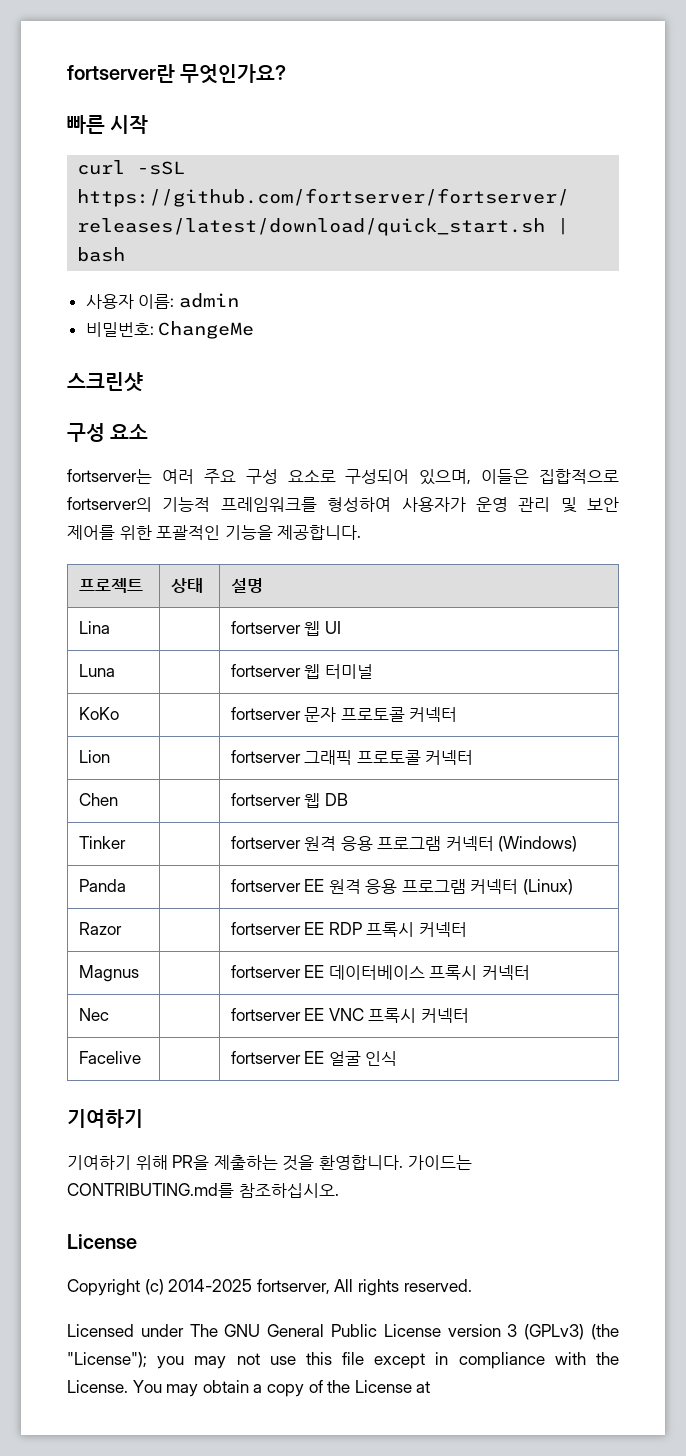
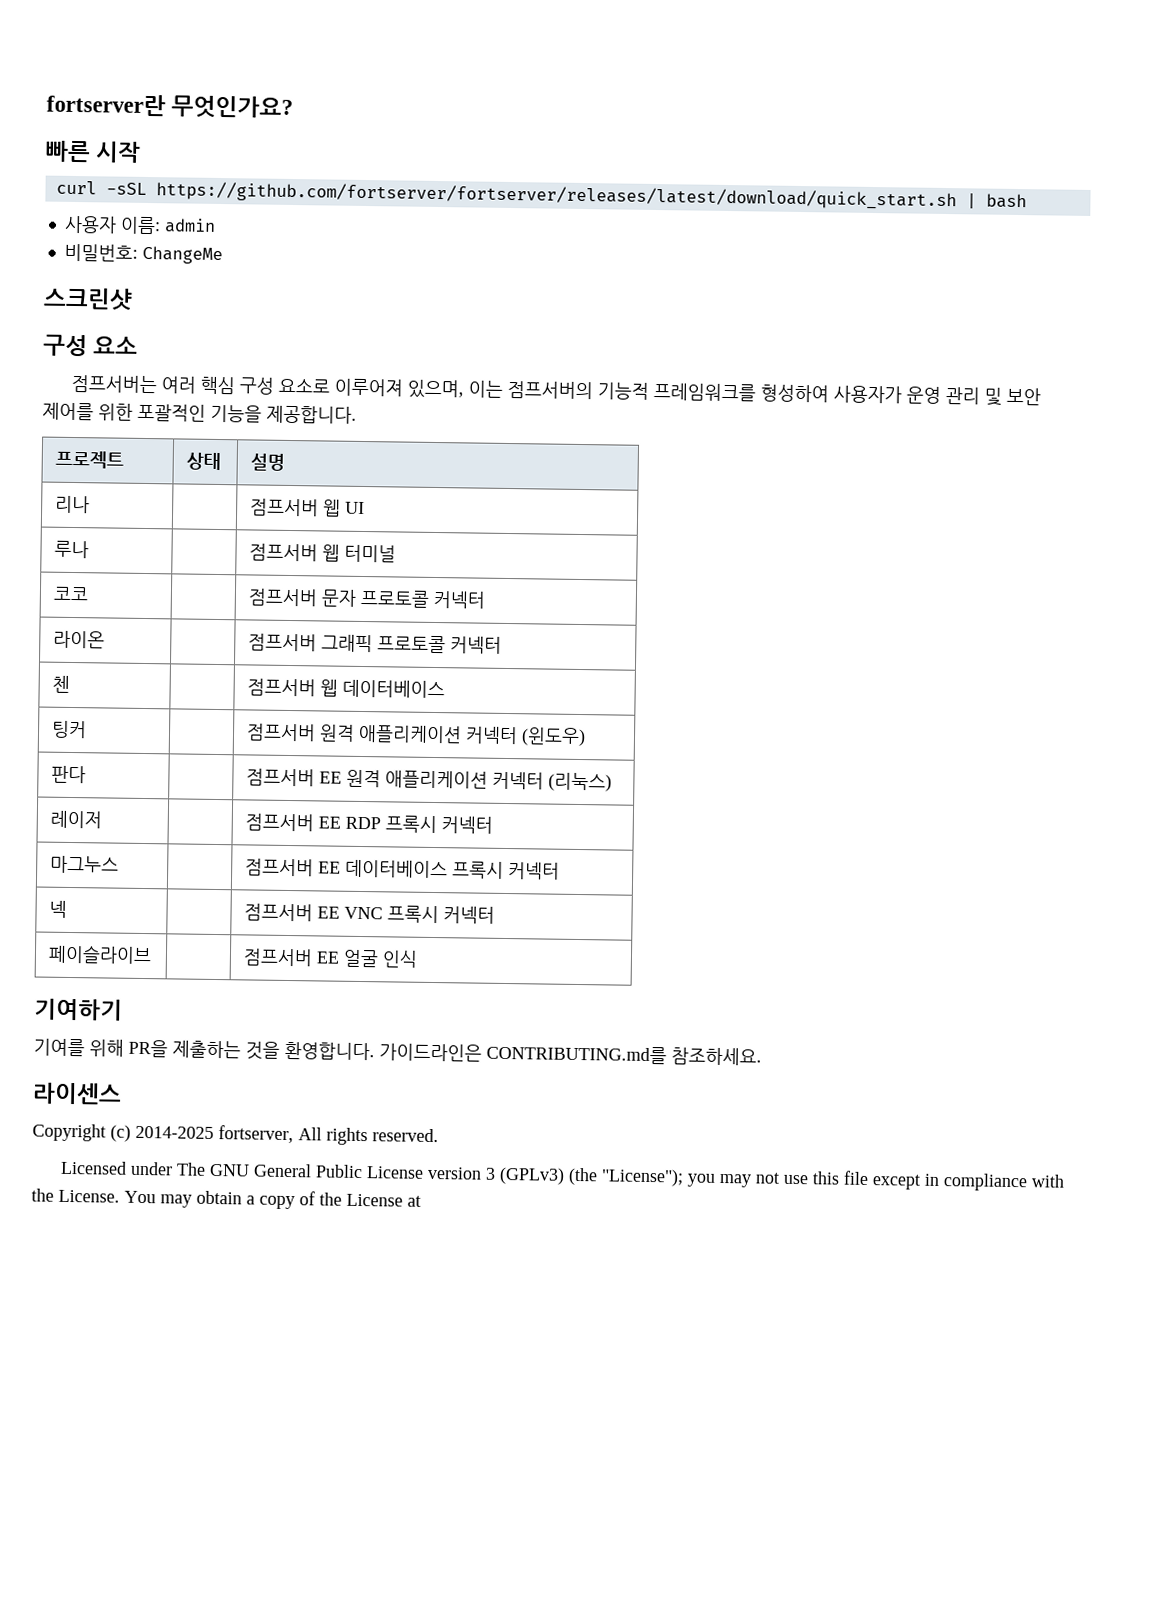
[67,469,619,485] [67,497,152,512] fortserver는 여러 주요 구성 요소로 구성되어 있으며, 이들은 집합적으로 fortserver의 -> [70,374,593,400] 점프서버는 여러 핵심 구성 요소로 이루어져 있으며, 이는 점프서버의
[78,621,110,634] [230,621,301,634] Lina | | fortserver -> [55,495,91,514] [250,498,320,517] 리나 | | 점프서버
[78,664,115,677] [230,664,301,677] Luna | | fortserver -> [54,540,90,559] [249,543,319,562] 루나 | | 점프서버
[78,707,119,720] [230,707,301,720] KoKo | | fortserver -> [53,586,90,601] [248,588,319,607] 코코 | | 점프서버
[78,750,110,763] [230,750,301,763] Lion | | fortserver -> [53,630,106,649] [248,633,318,652] 라이온 | | 점프서버
[78,793,118,806] [230,793,348,808] [78,836,126,849] [230,836,578,852] [78,879,126,892] [230,879,574,895] [78,922,122,935] [230,922,301,935] Chen | | fortserver 웹 DB // Tinker | | fortserver 원격 응용 프로그램 커넥터 (Windows) // Panda | | fortserver EE 원격 응용 프로그램 커넥터 (Linux) // Razor | | fortserver -> [52,675,71,693] [247,678,446,699] [51,720,88,739] [246,723,587,747] [51,765,87,784] [246,768,613,792] [50,810,103,829] [245,813,315,832] 첸 | | 점프서버 웹 데이터베이스 // 팅커 | | 점프서버 원격 애플리케이션 커넥터 (윈도우) // 판다 | | 점프서버 EE 원격 애플리케이션 커넥터 (리눅스) // 레이저 | | 점프서버
[78,965,139,982] [230,965,301,978] Magnus | | fortserver -> [50,855,120,874] [245,858,315,877] 마그누스 | | 점프서버
[78,1008,109,1021] [230,1008,301,1021] Nec | | fortserver -> [49,900,68,918] [244,903,314,922] 넥 | | 점프서버
[78,1051,141,1064] [230,1051,301,1064] Facelive | | fortserver -> [48,944,153,965] [243,948,314,967] 페이슬라이브 | | 점프서버
[67,1155,131,1170] 기여하기 -> [33,1038,85,1057] 기여를
[407,1155,472,1170] [67,1183,339,1198] [67,1234,137,1249] 가이드는 CONTRIBUTING.md를 참조하십시오. // License -> [379,1043,762,1066] [32,1082,122,1105] 가이드라인은 CONTRIBUTING.md를 참조하세요. // 라이센스

